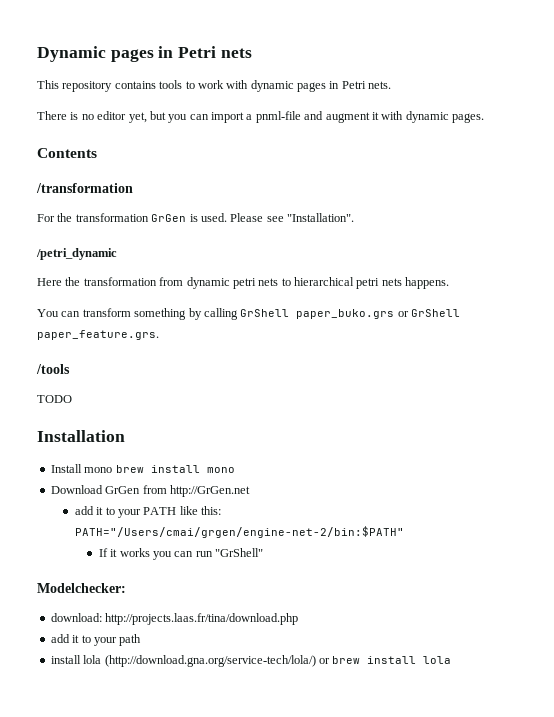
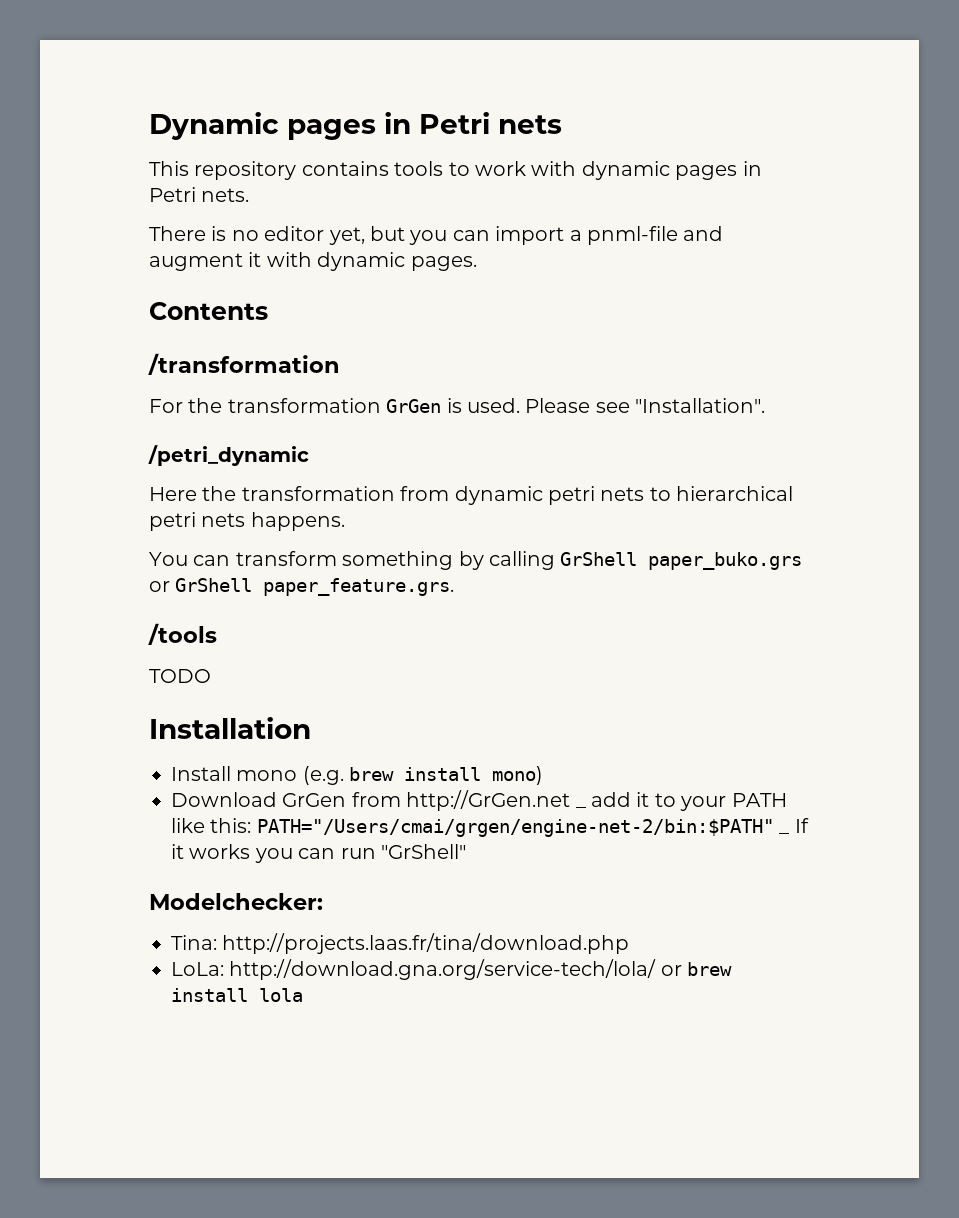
[115,465,235,473] brew install mono -> [302,766,544,785] (e.g. brew install mono)
(250, 491) // -> [575,807,586,808] _
(404, 532) // -> [779,833,790,834] _
[50,613,102,622] download: -> [171,935,217,950] Tina:
[50,634,142,646] [50,655,316,667] add it to your path // install lola (http://download.gna.org/service-tech/lola/) -> [171,959,657,980] LoLa: http://download.gna.org/service-tech/lola/

